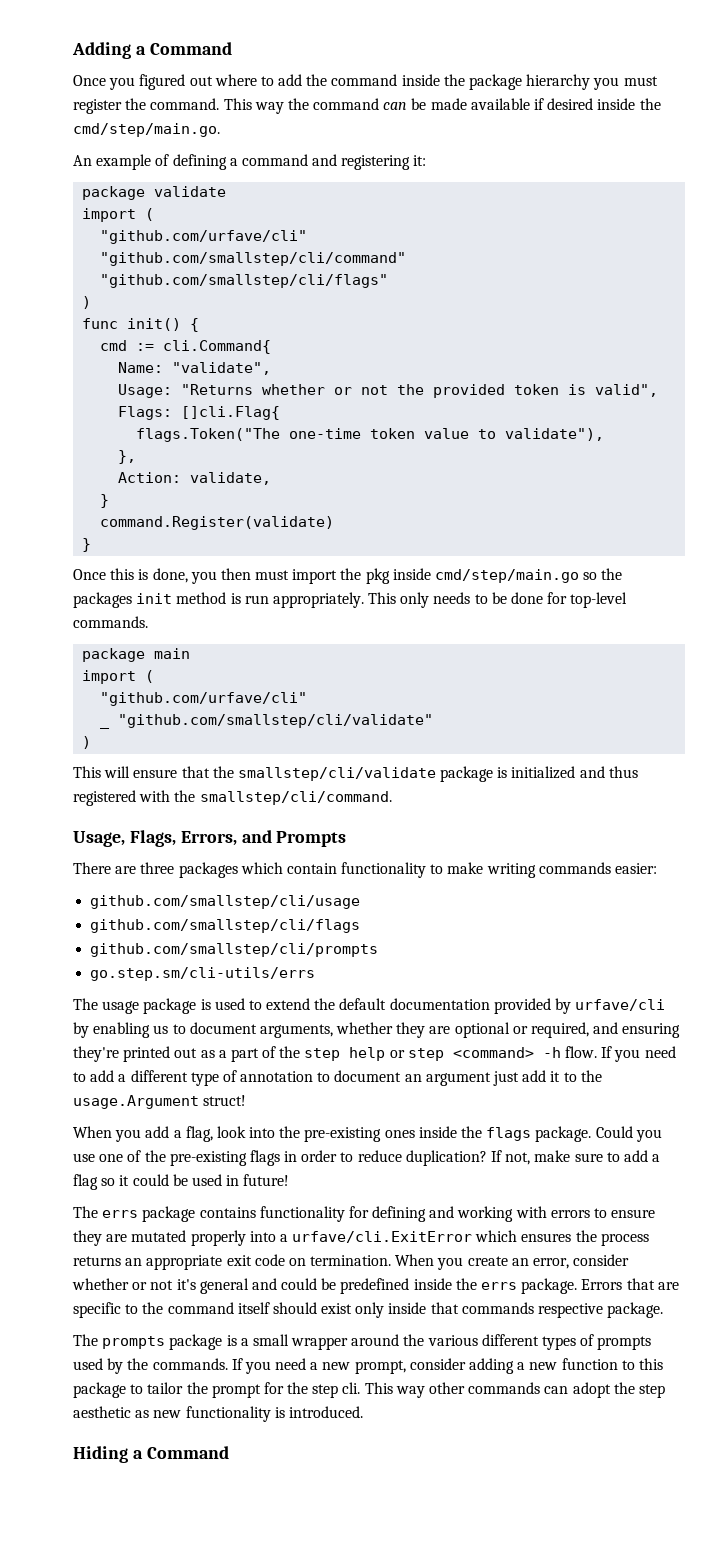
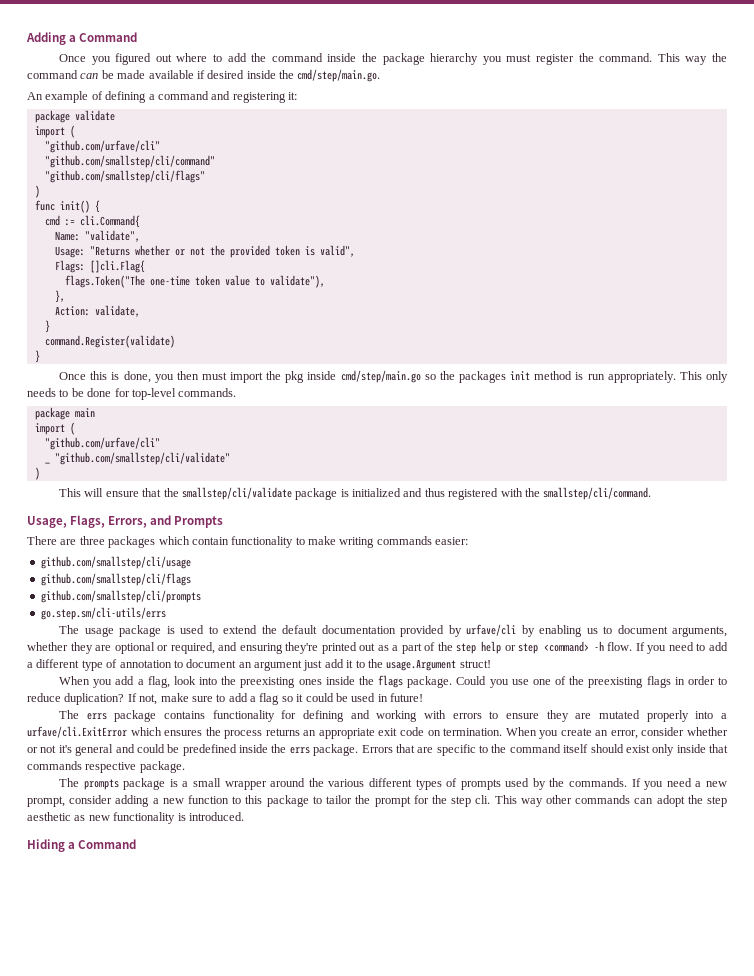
[304,1127,382,1142] pre-existing -> [240,677,296,688] preexisting
[169,1151,247,1166] pre-existing -> [588,677,644,688] preexisting

